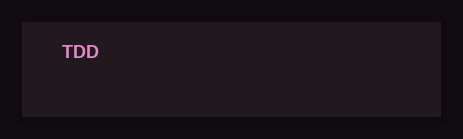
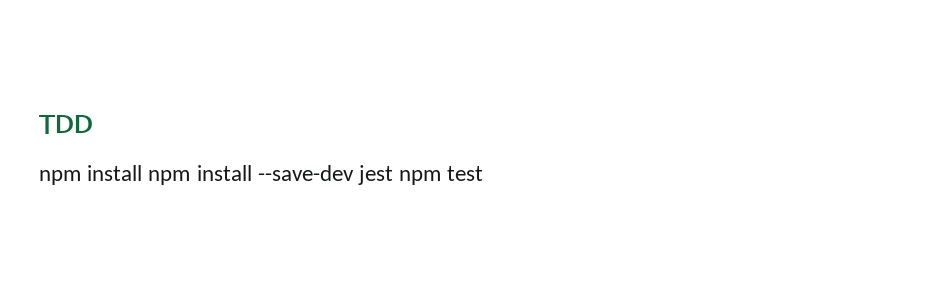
(99, 51) none -> [39,165,484,185] // npm install npm install --save-dev jest npm test

